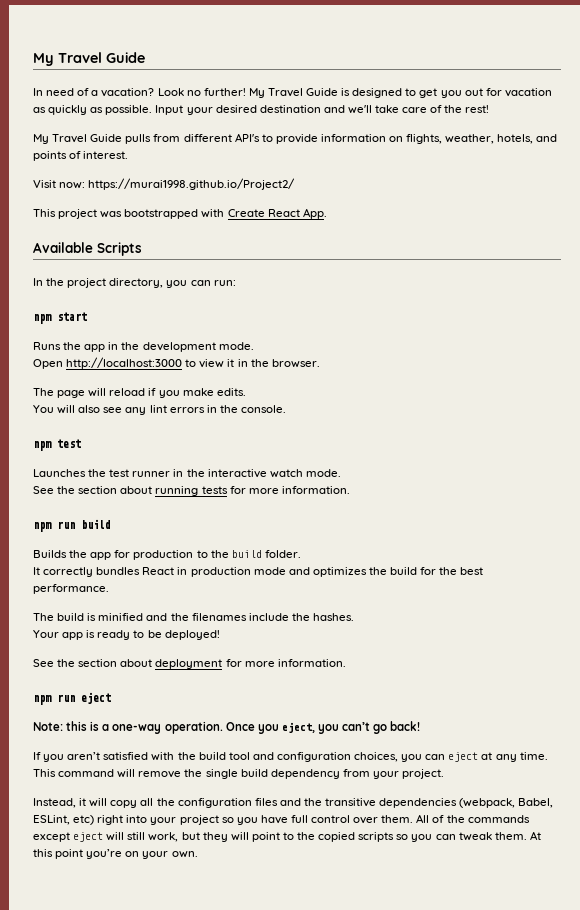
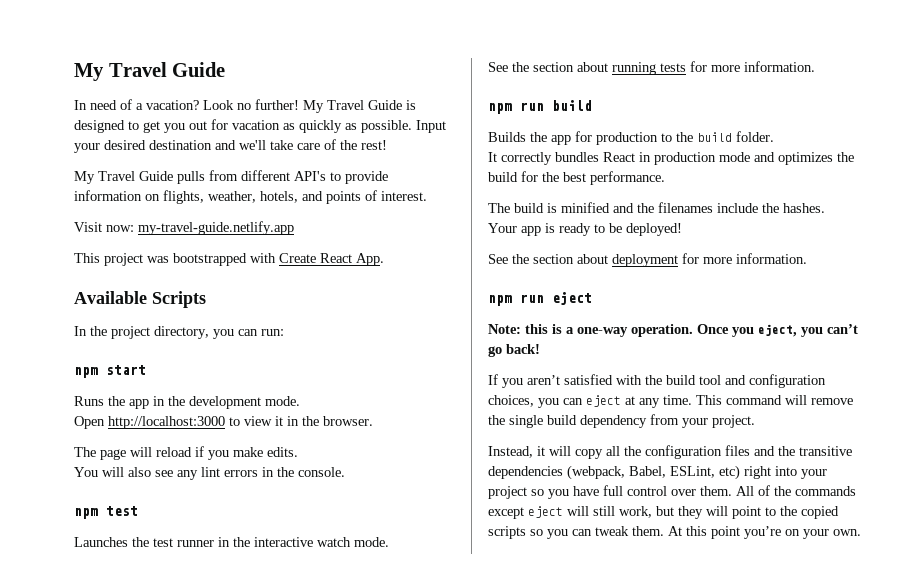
[88,178,296,190] https://murai1998.github.io/Project2/ -> [138,221,294,235] my-travel-guide.netlify.app

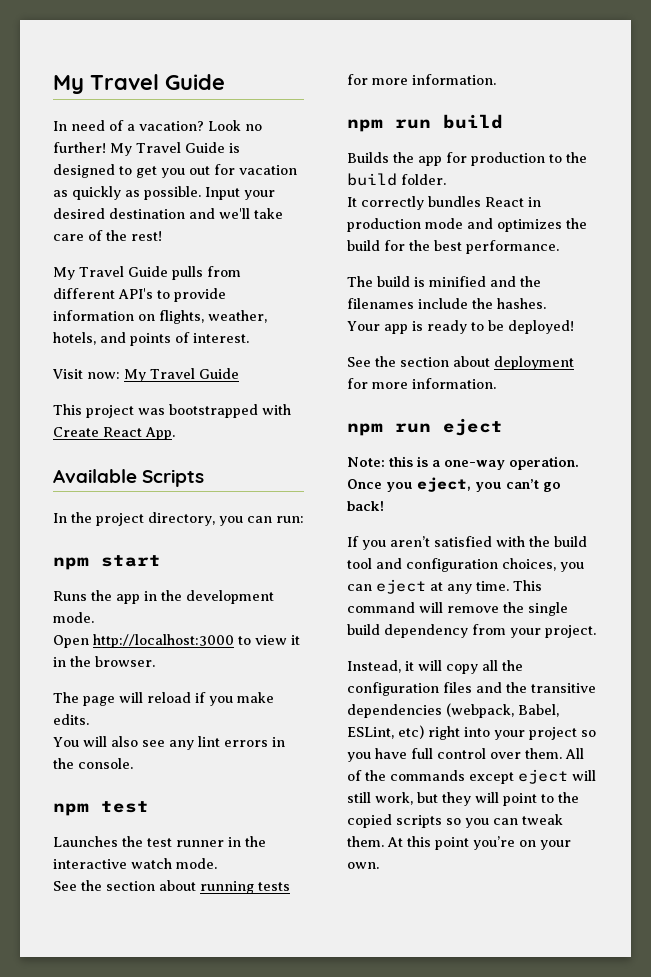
[138,221,294,235] my-travel-guide.netlify.app -> [124,368,239,382] My Travel Guide

